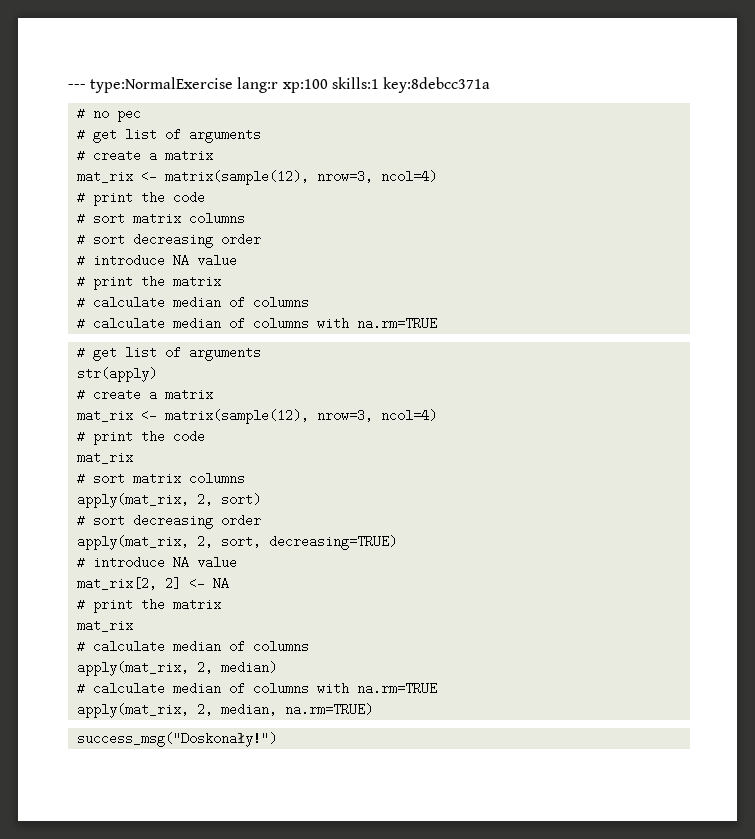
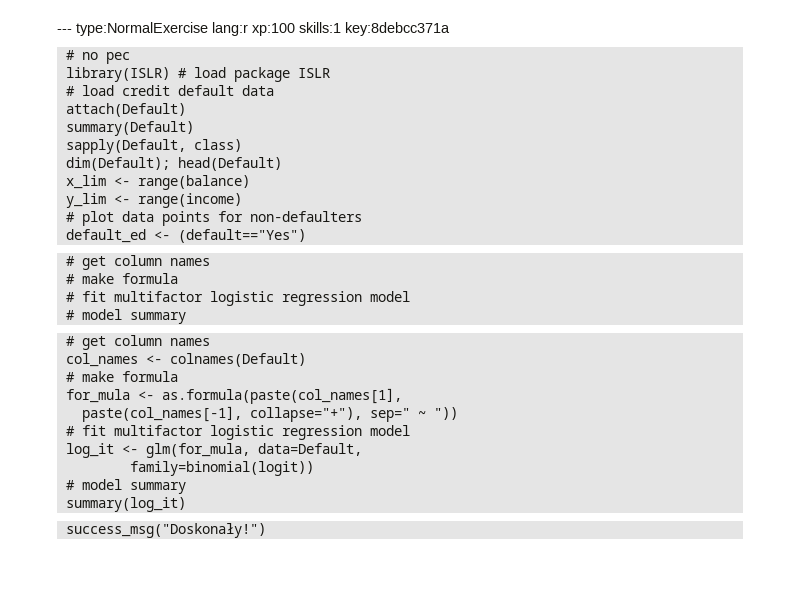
[77,128,262,143] [77,149,214,162] [77,170,438,185] [77,191,206,206] [77,212,246,225] [77,233,262,248] [77,254,238,267] [77,275,222,290] [77,296,310,309] [77,317,438,330] [77,346,262,361] [77,367,158,382] [77,388,214,401] [77,409,438,424] [77,430,206,445] [77,451,134,464] [77,472,246,485] [77,493,262,508] [77,514,262,529] [77,535,398,550] [77,556,238,569] [77,577,230,590] [77,598,222,613] [77,619,134,632] [77,640,310,653] [77,661,278,676] [77,682,438,695] [77,703,374,718] # get list of arguments // # create a matrix // mat_rix <- matrix(sample(12), nrow=3, ncol=4) // # print the code // # sort matrix columns // # sort decreasing order // # introduce NA value // # print the matrix // # calculate median of columns // # calculate median of columns with na.rm=TRUE // # get list of arguments // str(apply) // # create a matrix // mat_rix <- matrix(sample(12), nrow=3, ncol=4) // # print the code // mat_rix // # sort matrix columns // apply(mat_rix, 2, sort) // # sort decreasing order // apply(mat_rix, 2, sort, decreasing=TRUE) // # introduce NA value // mat_rix[2, 2] <- NA // # print the matrix // mat_rix // # calculate median of columns // apply(mat_rix, 2, median) // # calculate median of columns with na.rm=TRUE // apply(mat_rix, 2, median, na.rm=TRUE) -> [65,67,330,82] [65,85,274,96] [65,103,186,117] [65,121,194,136] [65,139,242,154] [65,157,282,171] [65,175,250,190] [65,193,242,208] [65,211,362,226] [65,229,306,243] [65,255,210,270] [65,273,178,284] [65,291,410,306] [65,309,186,324] [65,335,210,350] [65,353,306,367] [65,371,178,382] [65,388,402,404] [81,406,458,422] [65,425,410,440] [65,443,362,458] [129,461,314,476] [65,479,186,494] [65,497,186,512] library(ISLR) # load package ISLR // # load credit default data // attach(Default) // summary(Default) // sapply(Default, class) // dim(Default); head(Default) // x_lim <- range(balance) // y_lim <- range(income) // # plot data points for non-defaulters // default_ed <- (default=="Yes") // # get column names // # make formula // # fit multifactor logistic regression model // # model summary // # get column names // col_names <- colnames(Default) // # make formula // for_mula <- as.formula(paste(col_names[1], // paste(col_names[-1], collapse="+"), sep=" ~ ")) // # fit multifactor logistic regression model // log_it <- glm(for_mula, data=Default, // family=binomial(logit)) // # model summary // summary(log_it)

